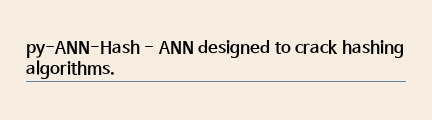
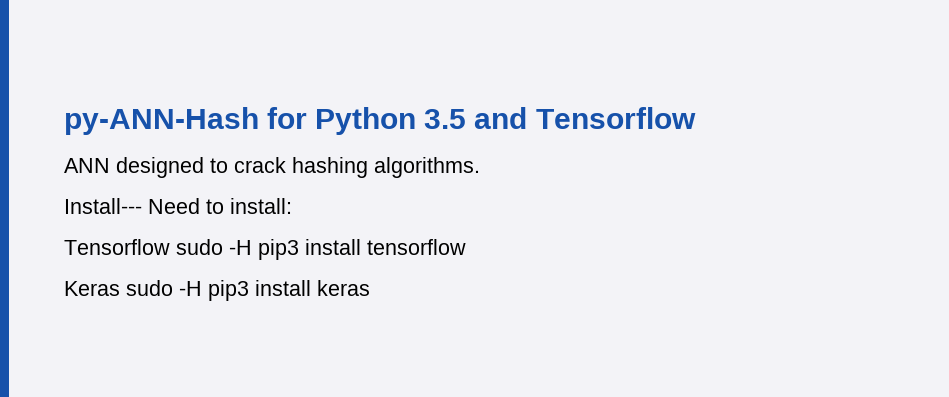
[144,46,155,53] - -> [267,107,696,135] for Python 3.5 and Tensorflow //
(115, 69) none -> [64,198,292,214] [64,239,466,260] [64,280,370,301] // Install--- Need to install: // Tensorflow sudo -H pip3 install tensorflow // Keras sudo -H pip3 install keras

